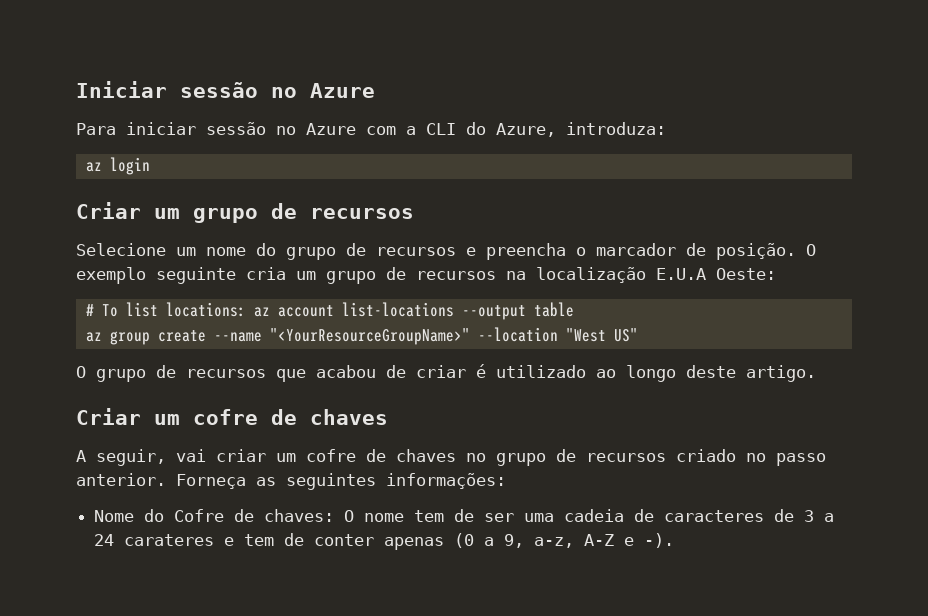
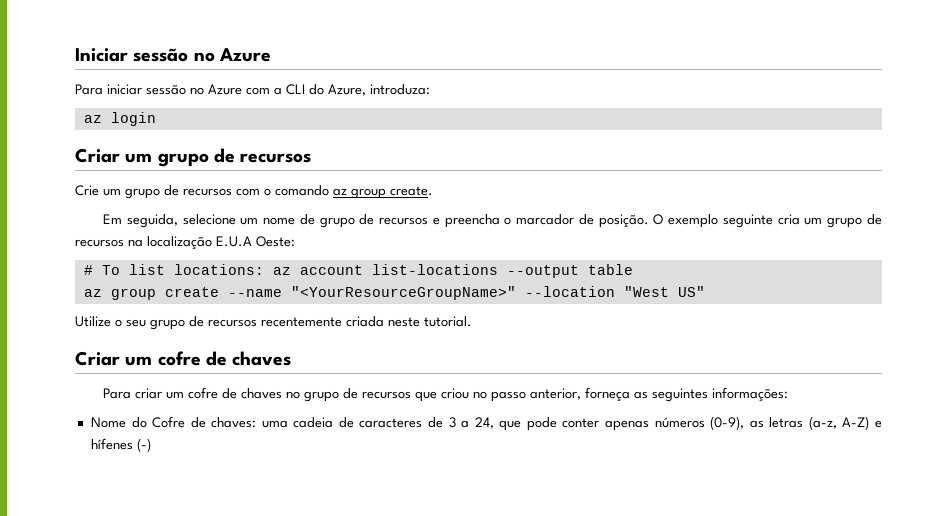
[76,243,166,256] Selecione -> [75,185,433,199] [103,214,236,228] Crie um grupo de recursos com o comando az group create. // Em seguida, selecione
[256,243,276,256] do -> [299,214,315,225] de
[76,364,816,382] O grupo de recursos que acabou de criar é utilizado ao longo deste artigo. -> [75,316,472,330] Utilize o seu grupo de recursos recentemente criada neste tutorial.
[76,449,206,466] A seguir, vai -> [103,388,132,399] Para
[676,449,826,466] [76,473,246,489] criado no passo anterior. Forneça -> [415,387,631,402] que criou no passo anterior, forneça
[344,509,515,522] O nome tem de ser -> (257, 422) none
[94,533,675,550] 24 carateres e tem de conter apenas (0 a 9, a-z, A-Z e -). -> [474,416,882,431] [90,438,151,452] 24, que pode conter apenas números (0-9), as letras (a-z, A-Z) e hífenes (-)

